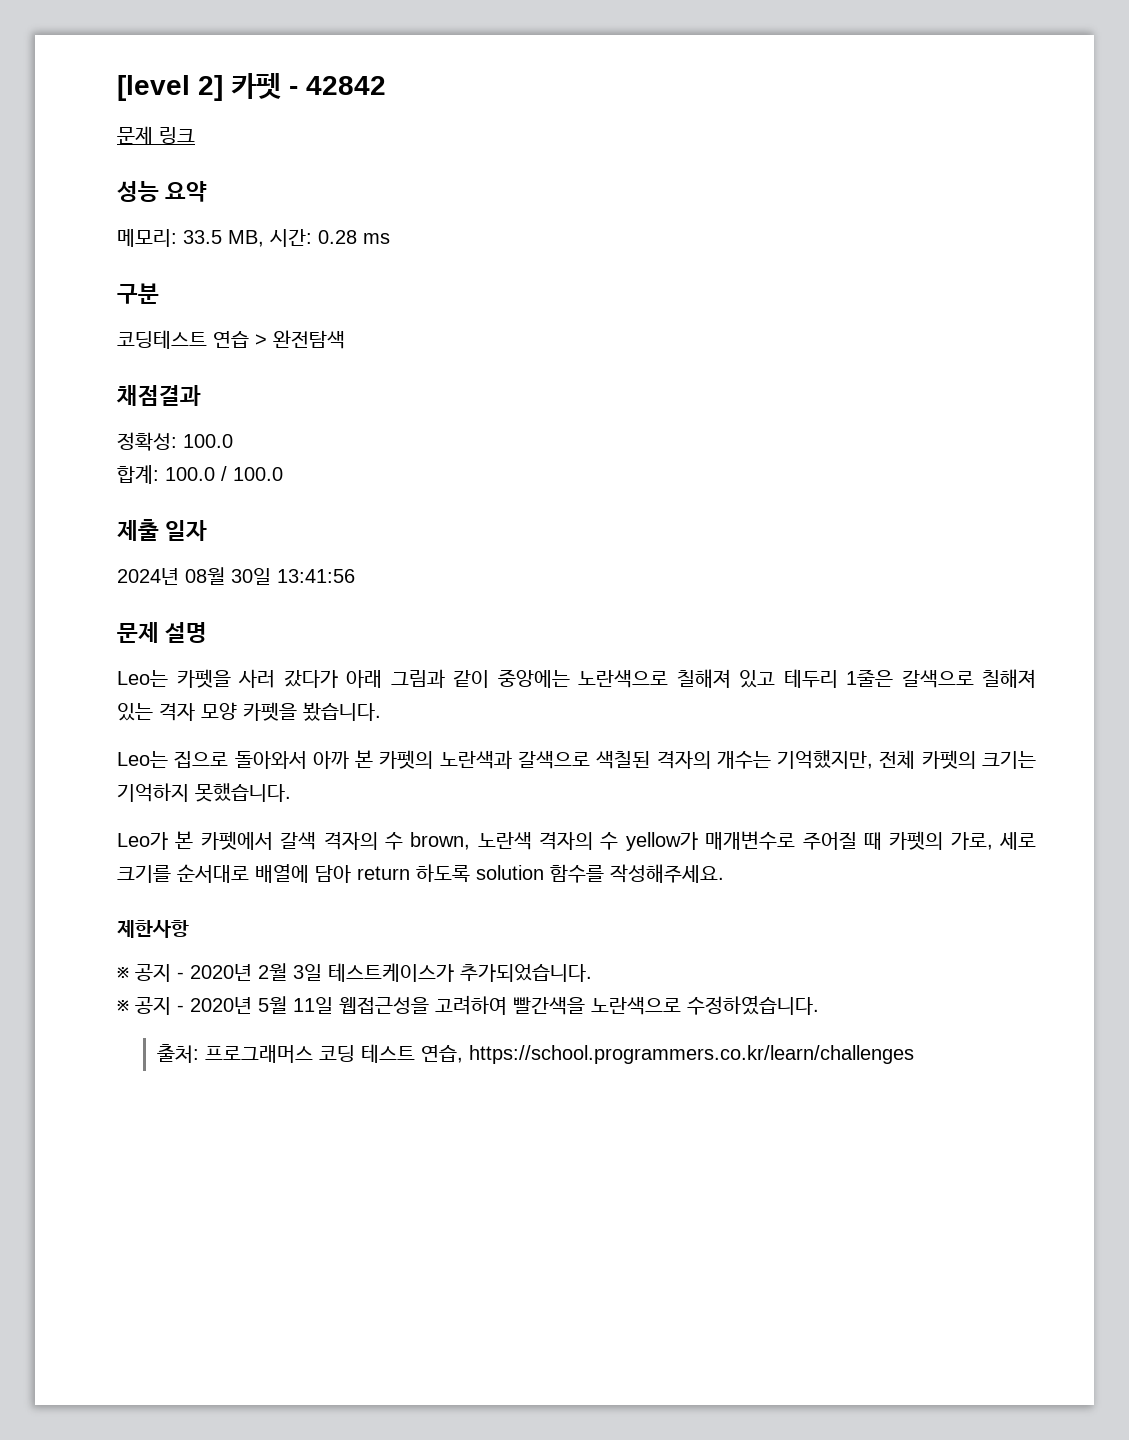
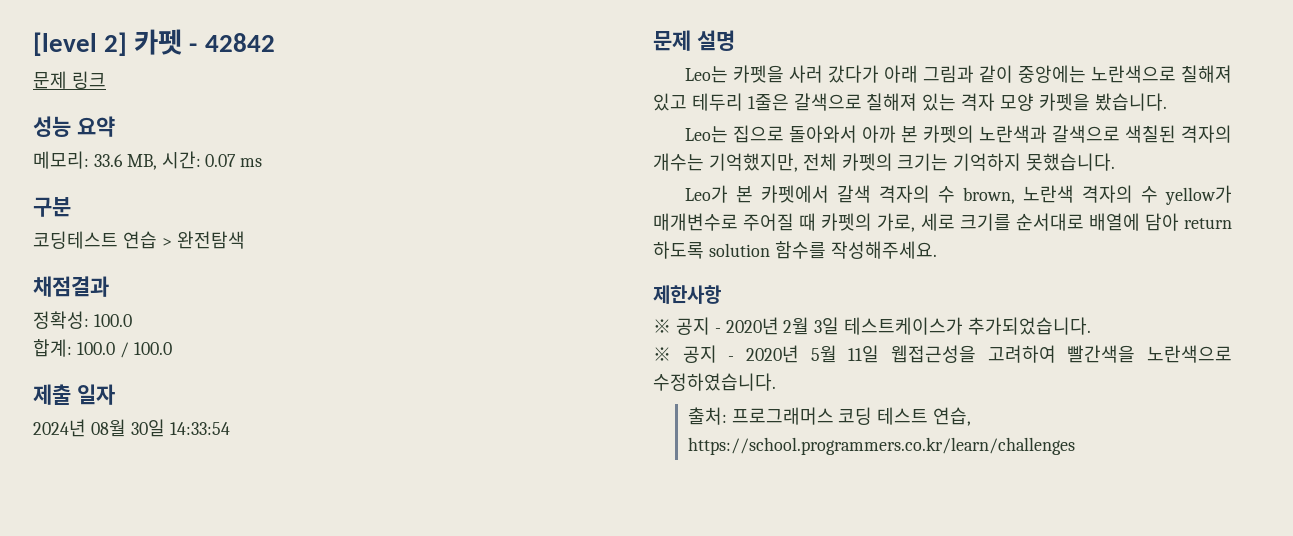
[183,230,222,244] 33.5 -> [93,154,123,167] 33.6
[318,230,357,244] 0.28 -> [205,154,237,167] 0.07
[277,569,355,583] 13:41:56 -> [169,422,230,435] 14:33:54

